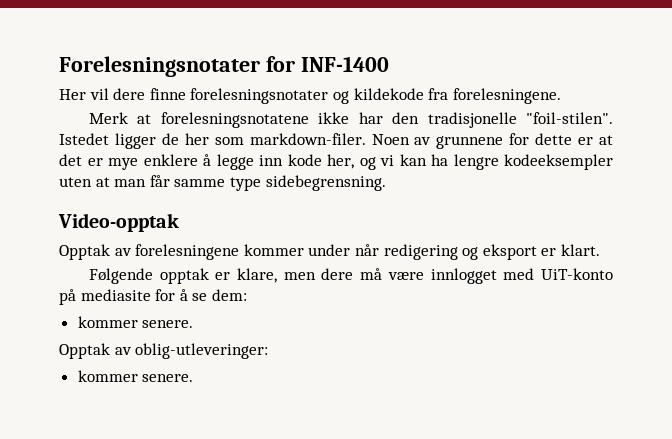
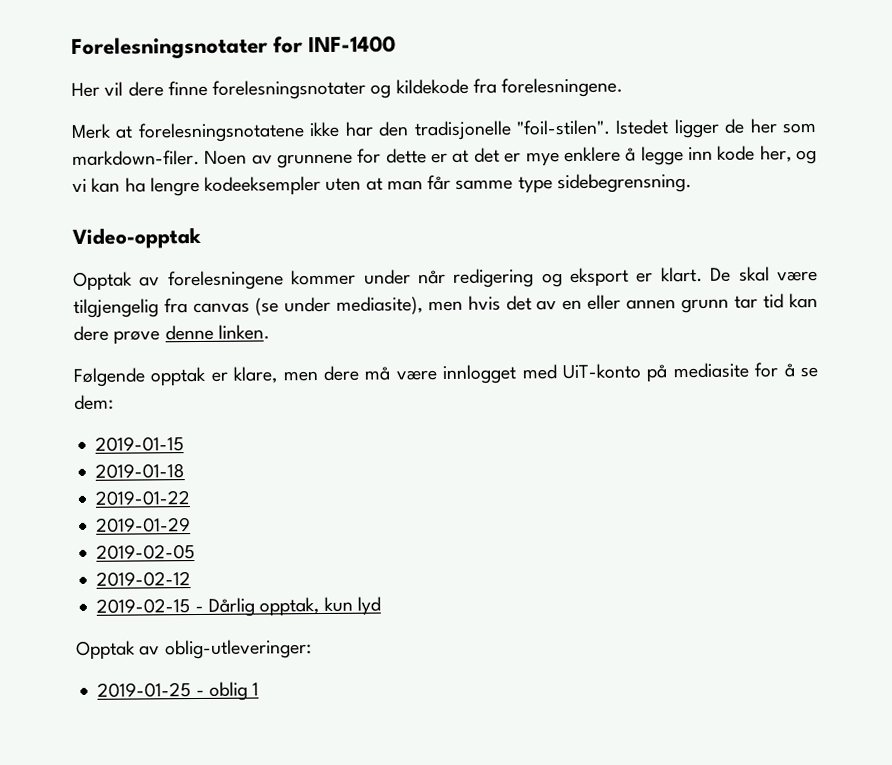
(600, 250) none -> [710,266,818,282] [73,293,818,318] [73,324,270,345] De skal være tilgjengelig fra canvas (se under mediasite), men hvis det av en eller annen grunn tar tid kan dere prøve denne linken.
[77,316,194,328] kommer senere. -> [95,436,185,452] [95,463,186,479] [95,490,191,506] [96,517,192,533] [96,544,196,560] [96,571,192,587] [96,596,381,617] 2019-01-15 // 2019-01-18 // 2019-01-22 // 2019-01-29 // 2019-02-05 // 2019-02-12 // 2019-02-15 - Dårlig opptak, kun lyd
[77,370,194,382] kommer senere. -> [97,681,260,701] 2019-01-25 - oblig 1

